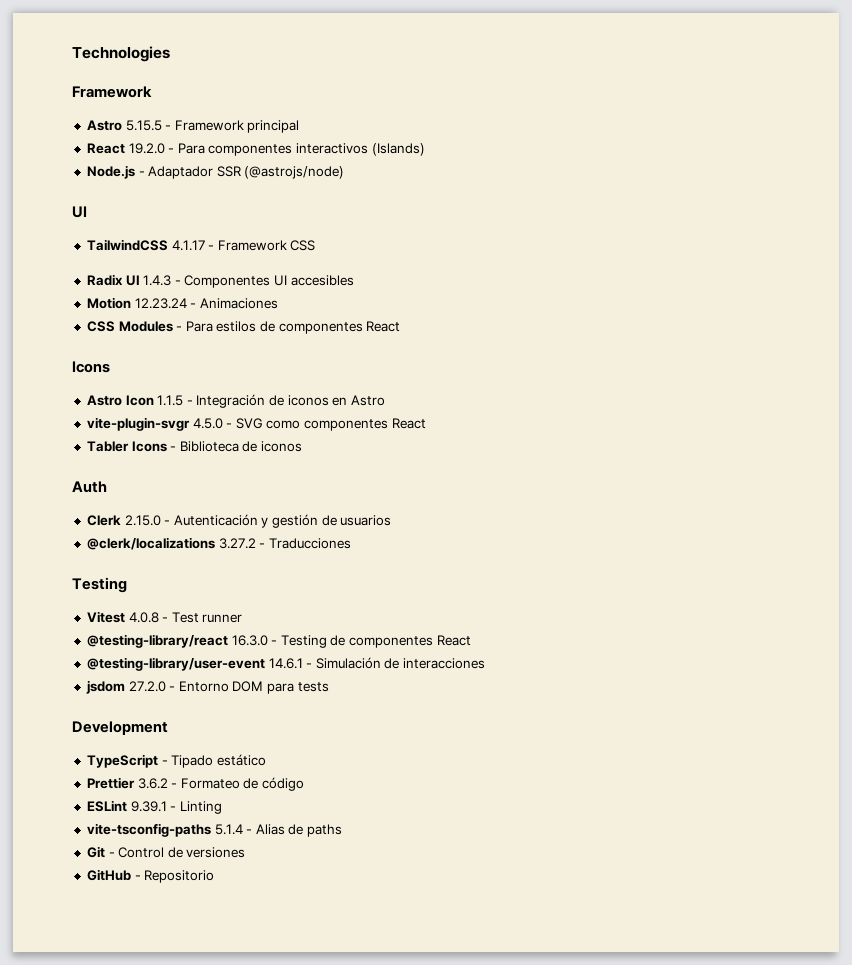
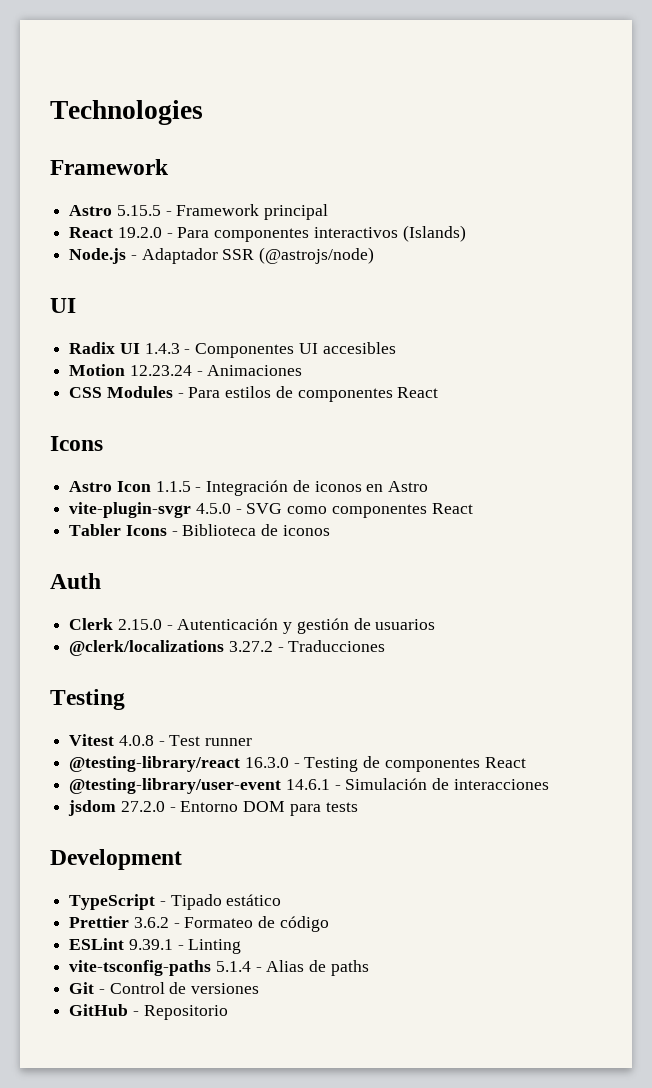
[86,239,316,251] // TailwindCSS 4.1.17 - Framework CSS -> (76, 305) none

